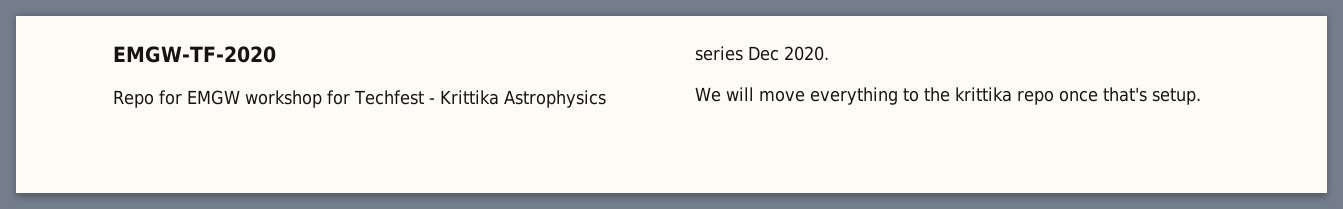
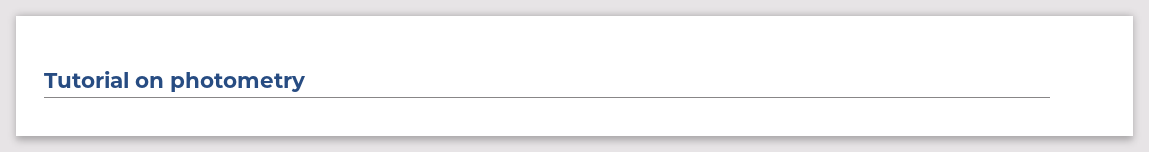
[113,46,276,63] [113,90,606,108] [695,46,829,61] [695,87,1201,105] EMGW-TF-2020 // Repo for EMGW workshop for Techfest - Krittika Astrophysics series Dec 2020. // We will move everything to the krittika repo once that's setup. -> [44,71,306,92] Tutorial on photometry

